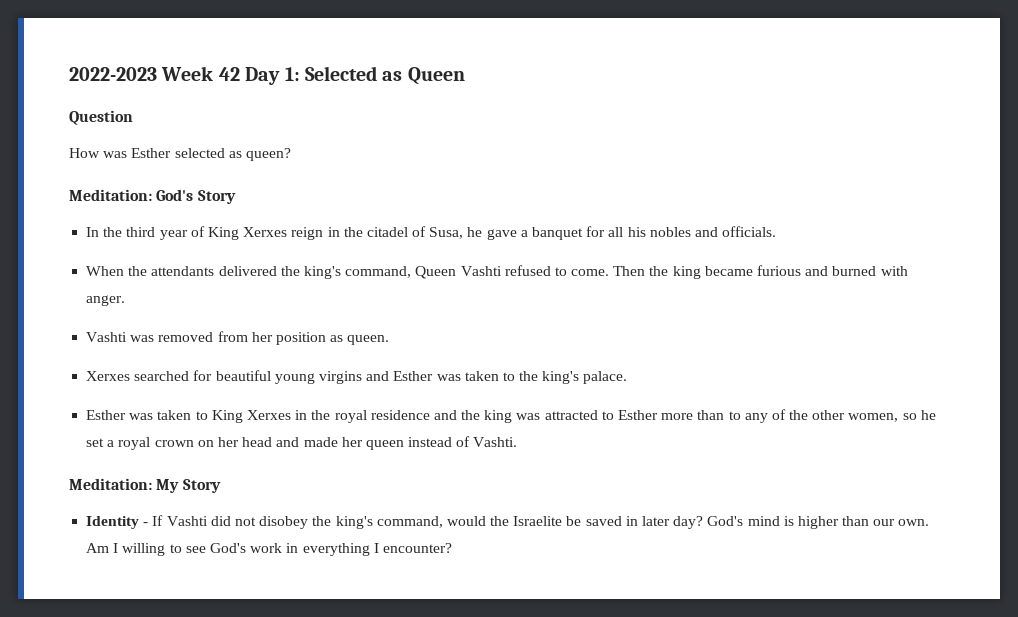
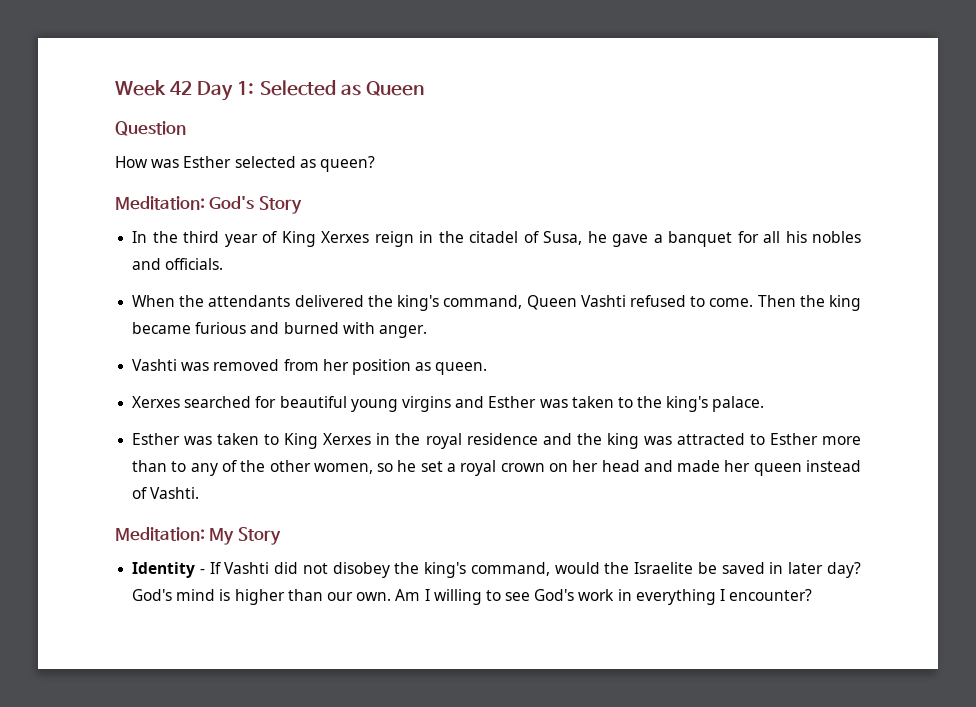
[69,67,157,81] 2022-2023 -> (115, 88) none

